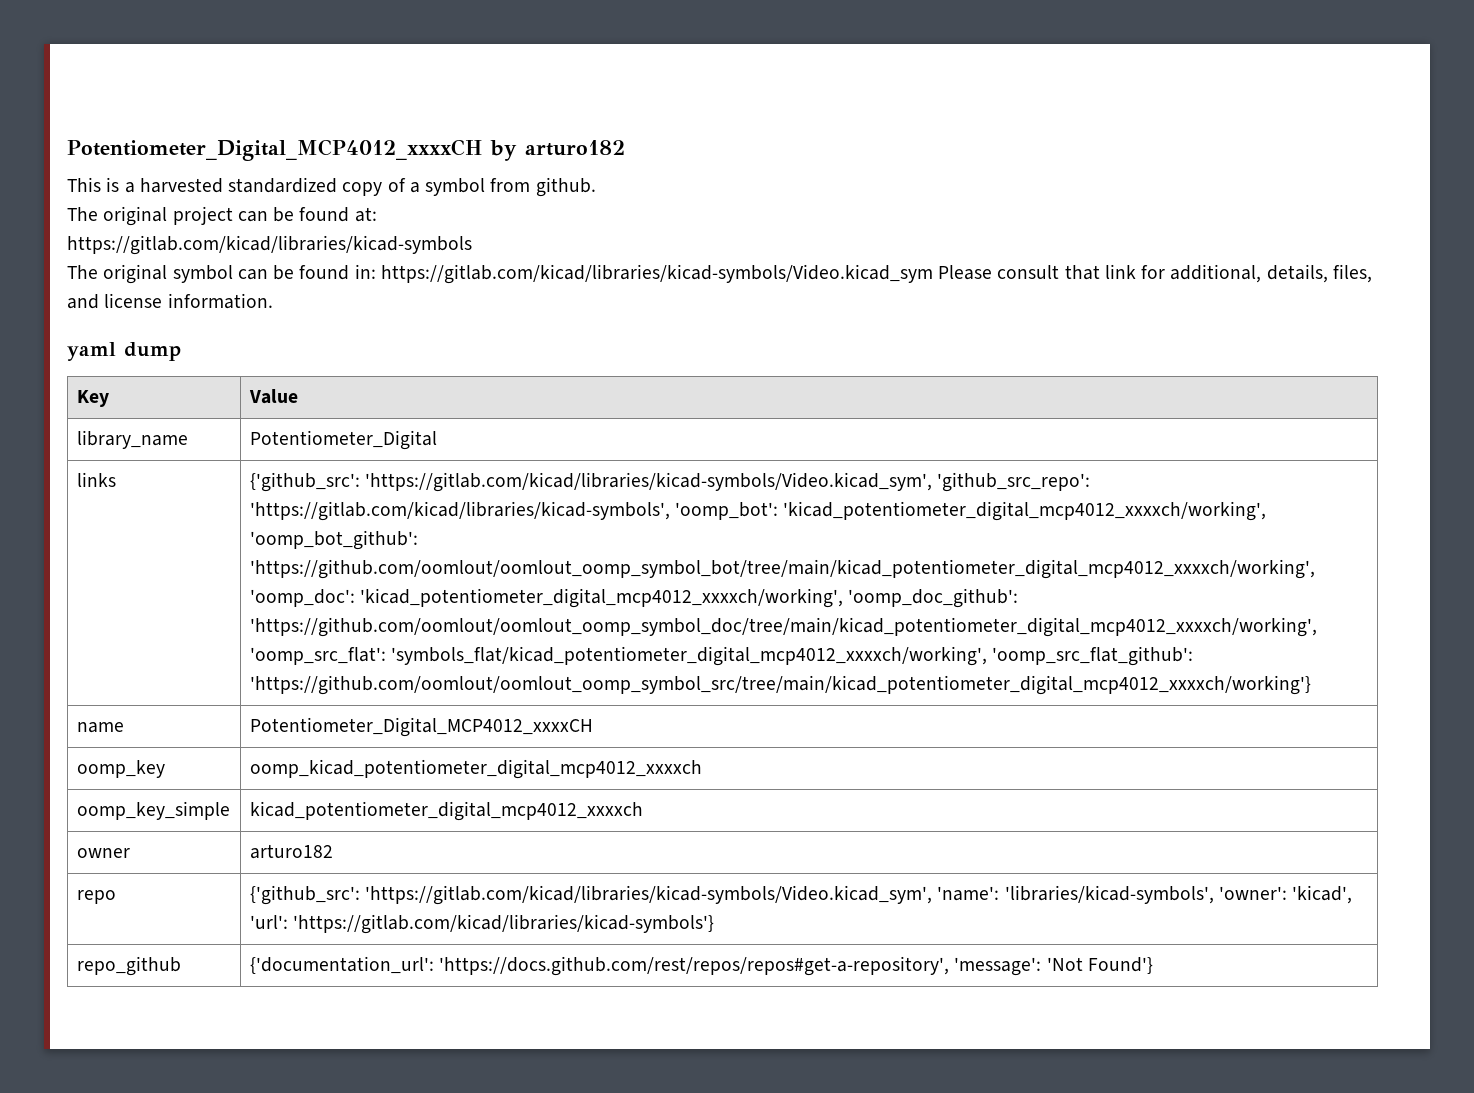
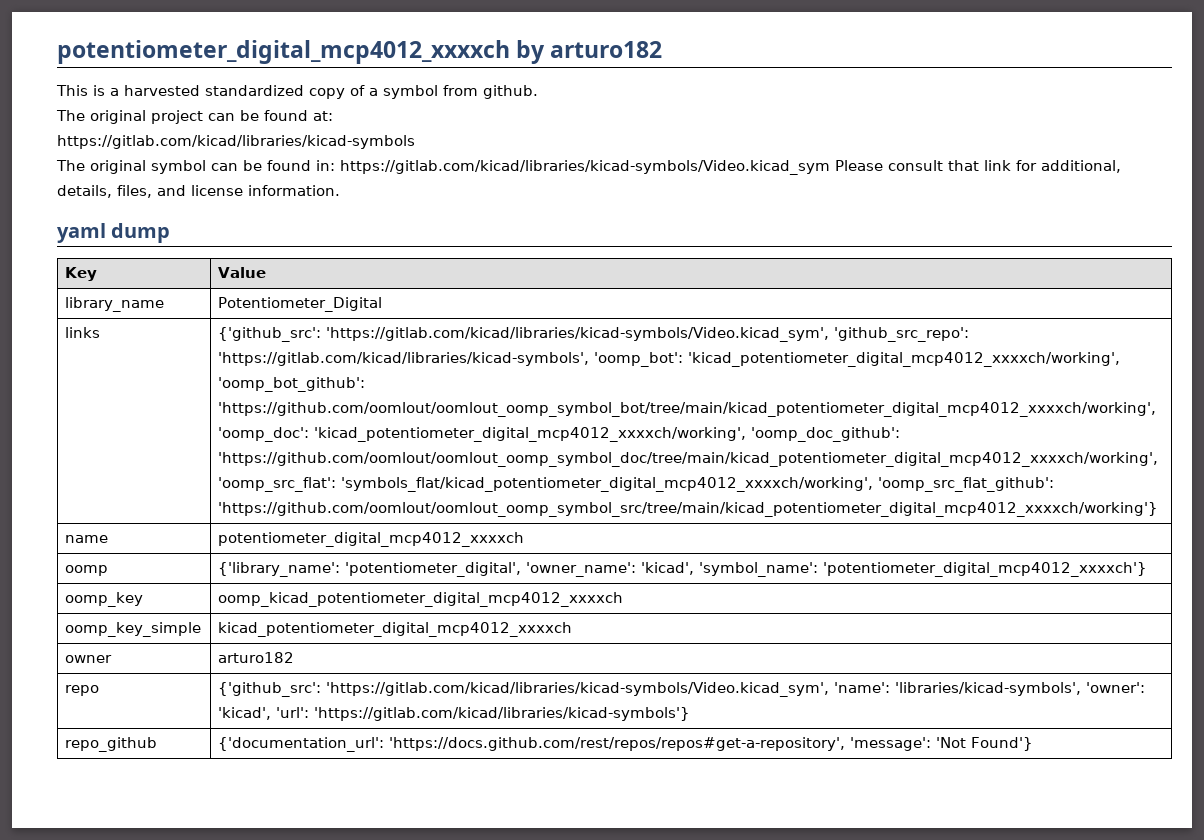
[67,139,482,161] Potentiometer_Digital_MCP4012_xxxxCH -> [57,40,510,64] potentiometer_digital_mcp4012_xxxxch
[249,717,593,737] Potentiometer_Digital_MCP4012_xxxxCH -> [218,532,525,547] [65,565,109,576] [218,562,1148,577] potentiometer_digital_mcp4012_xxxxch // oomp | {'library_name': 'potentiometer_digital', 'owner_name': 'kicad', 'symbol_name': 'potentiometer_digital_mcp4012_xxxxch'}

